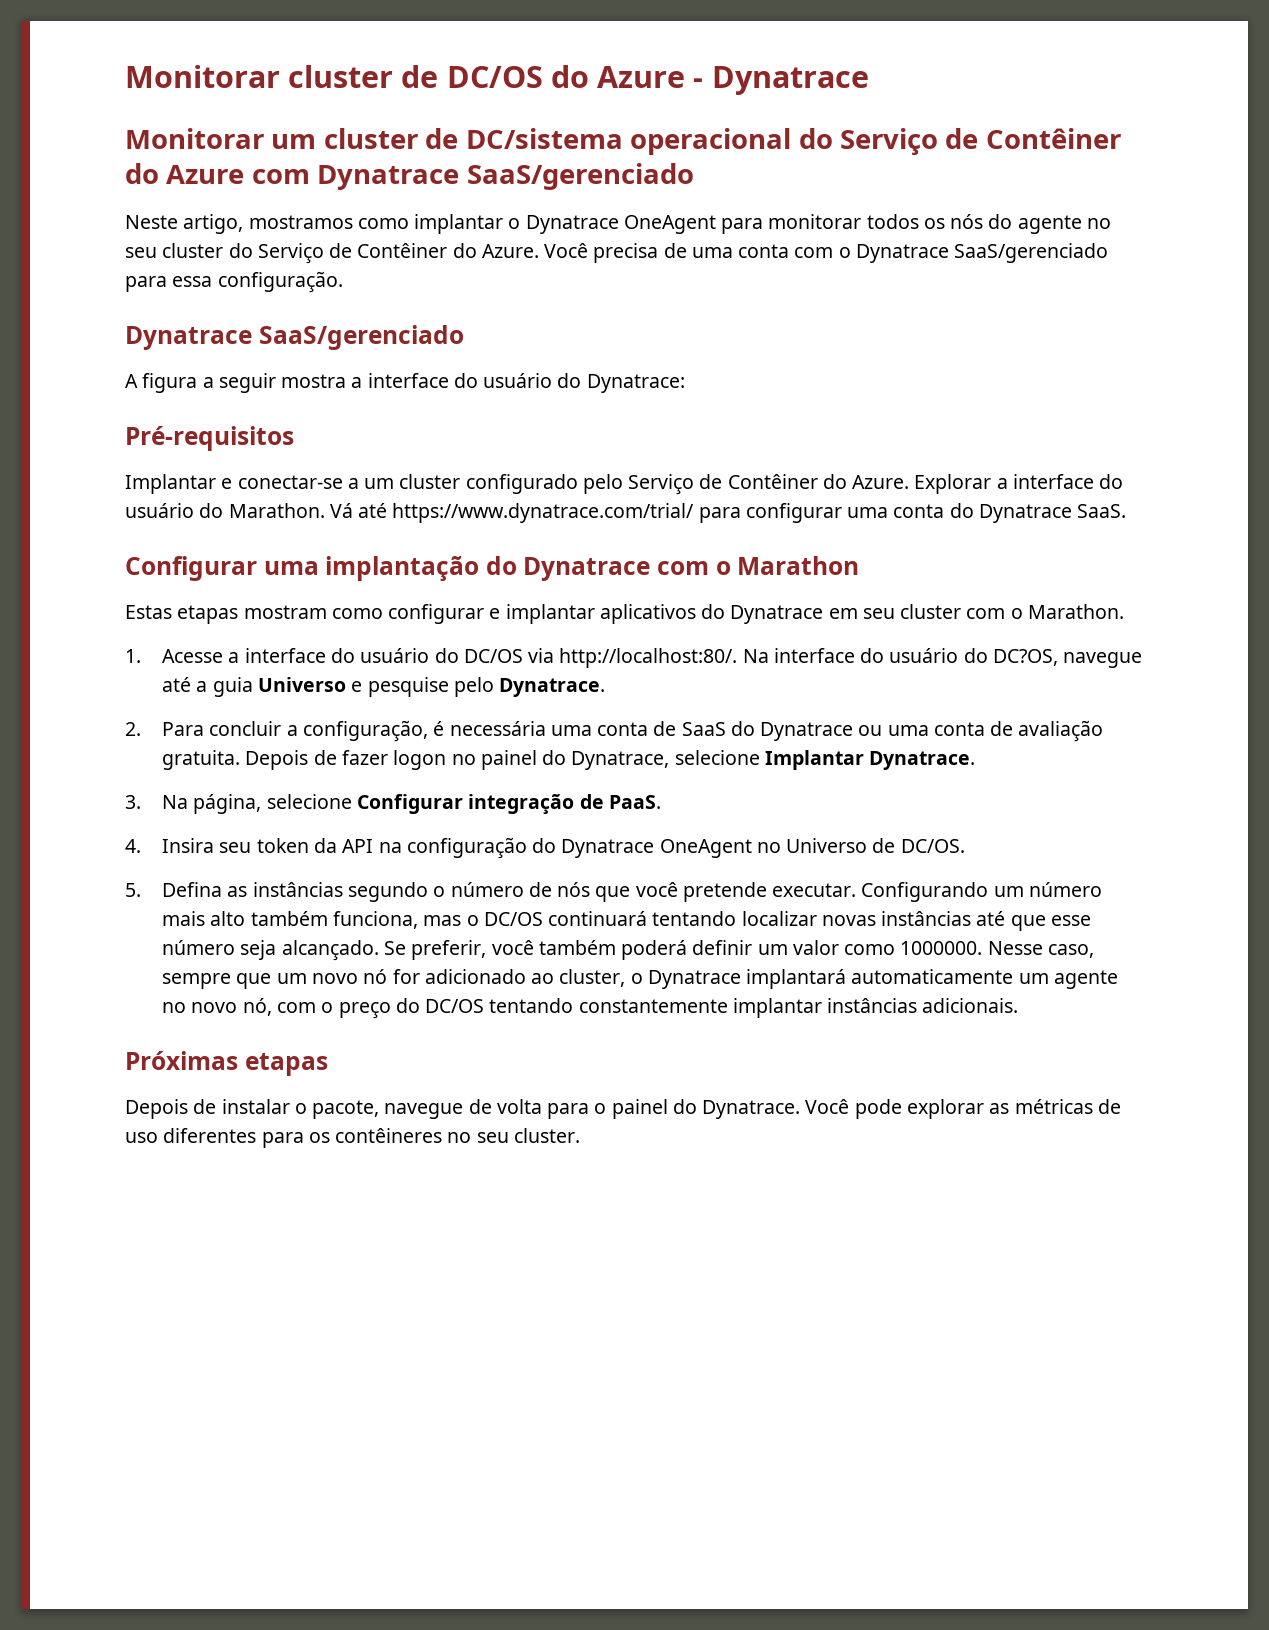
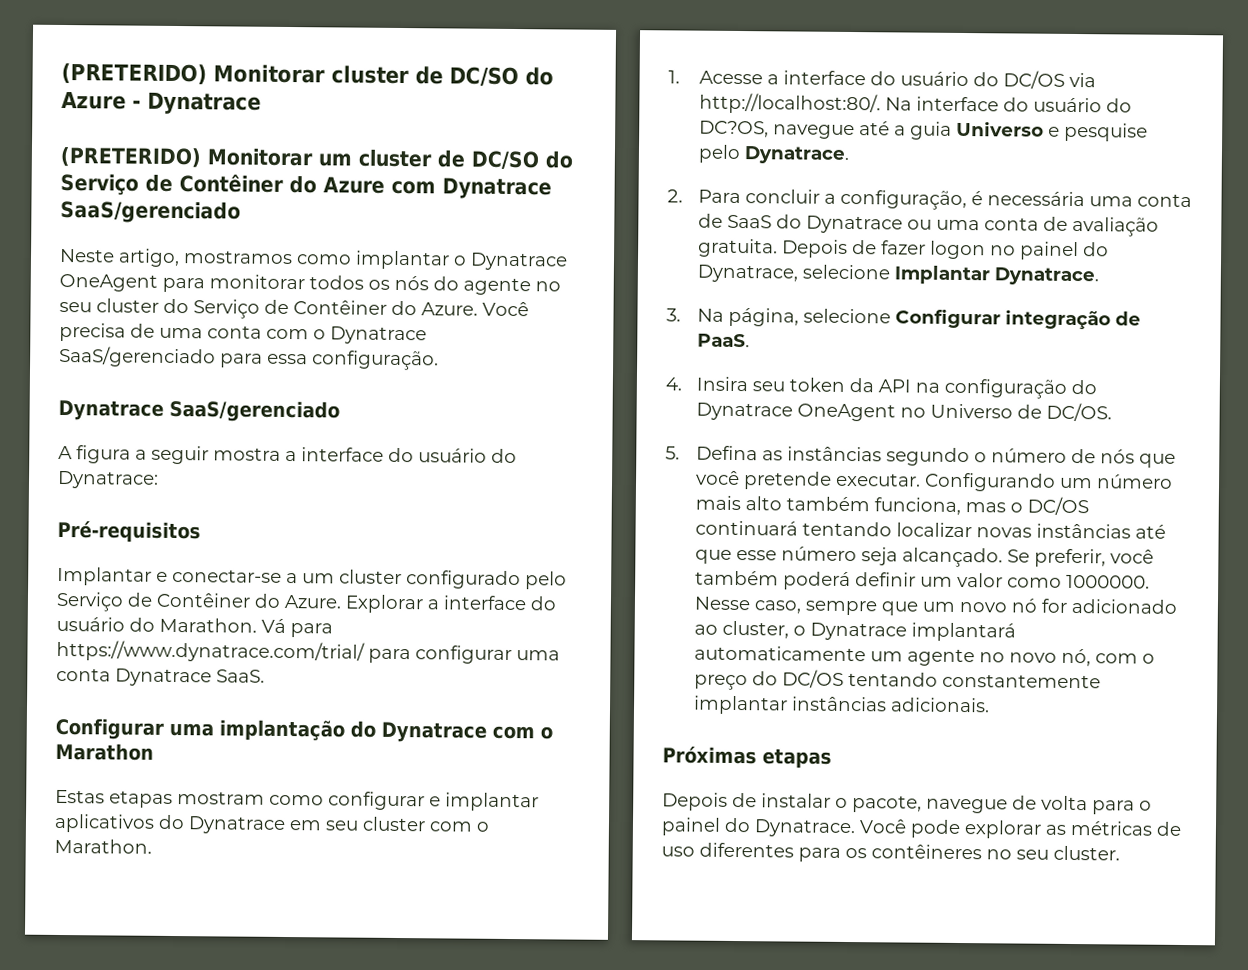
(125, 76) none -> [61,62,207,85] (PRETERIDO)
[446,66,543,88] DC/OS -> [449,66,519,88] DC/SO
(869, 80) none -> [60,146,201,168] (PRETERIDO)
[465,128,792,155] DC/sistema operacional -> [471,150,539,170] DC/SO
[358,503,388,518] até -> [290,623,333,638] para
[949,503,974,518] do -> (111, 674) none

